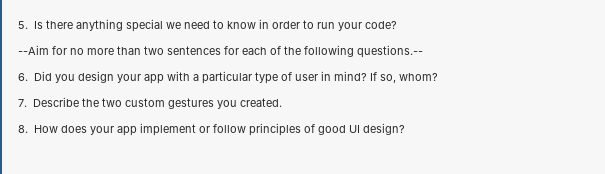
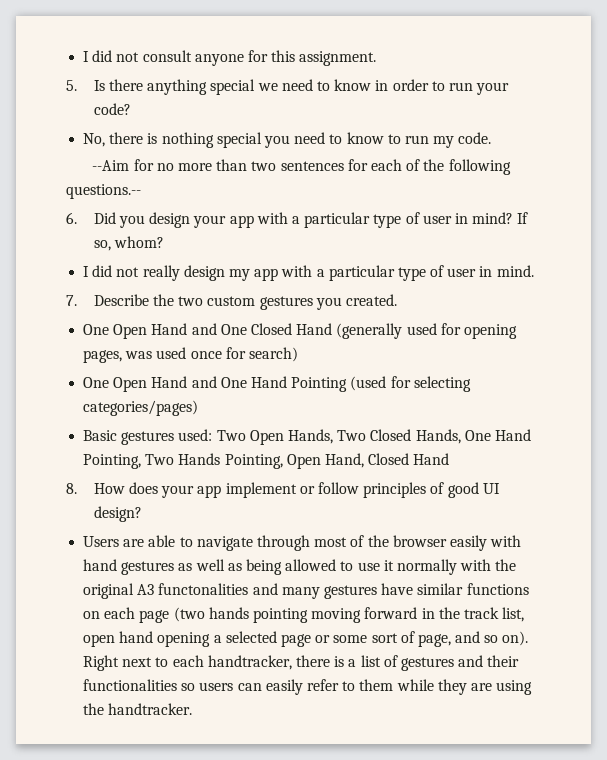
(18, 25) none -> [83,50,377,66] I did not consult anyone for this assignment. //
(397, 25) none -> [83,132,492,148] // No, there is nothing special you need to know to run my code.
(438, 77) none -> [83,265,534,281] // I did not really design my app with a particular type of user in mind.
(282, 102) none -> [83,323,517,339] [83,347,298,363] [83,376,471,392] [83,400,199,416] [83,429,531,445] [83,453,450,469] // One Open Hand and One Closed Hand (generally used for opening pages, was used once for search) // One Open Hand and One Hand Pointing (used for selecting categories/pages) // Basic gestures used: Two Open Hands, Two Closed Hands, One Hand Pointing, Two Hands Pointing, Open Hand, Closed Hand
(405, 129) none -> [83,535,522,551] [83,559,517,575] [83,583,529,599] [83,607,525,623] [83,631,529,647] [83,655,520,671] [83,679,533,695] [83,703,193,715] // Users are able to navigate through most of the browser easily with hand gestures as well as being allowed to use it normally with the original A3 functonalities and many gestures have similar functions on each page (two hands pointing moving forward in the track list, open hand opening a selected page or some sort of page, and so on). Right next to each handtracker, there is a list of gestures and their functionalities so users can easily refer to them while they are using the handtracker.

